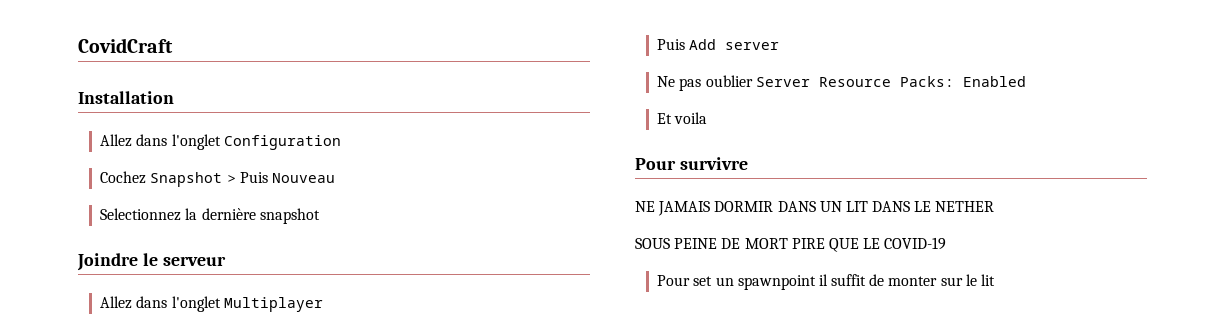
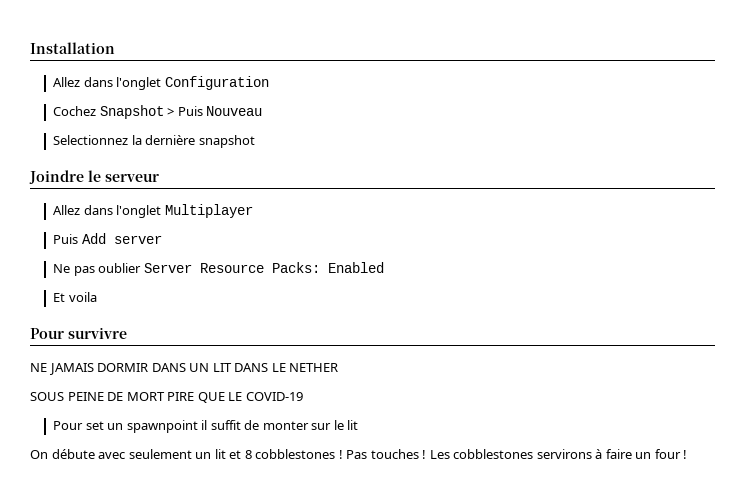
[78,38,173,53] CovidCraft // -> (30, 48) none
(995, 280) none -> [30,449,688,459] // On débute avec seulement un lit et 8 cobblestones ! Pas touches ! Les cobblestones servirons à faire un four !

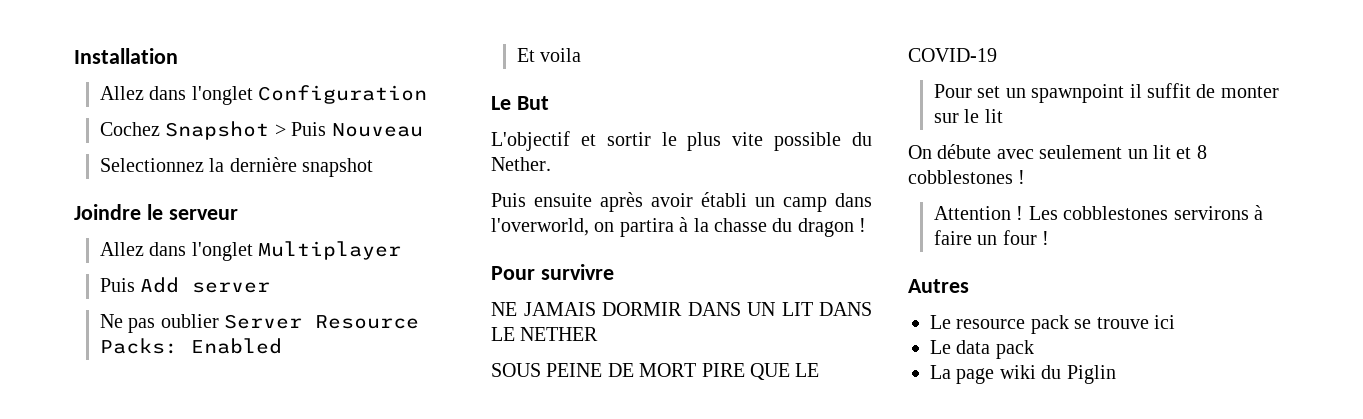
(97, 297) none -> [491,96,549,110] [491,131,872,151] [491,157,551,171] [491,192,872,212] [491,217,867,237] // Le But // L'objectif et sortir le plus vite possible du Nether. // Puis ensuite après avoir établi un camp dans l'overworld, on partira à la chasse du dragon !
[346,449,419,459] Pas touches -> [933,206,1011,220] // Attention
(688, 454) none -> [908,279,969,293] [930,315,1175,334] [930,340,1034,359] [930,365,1116,384] // Autres // Le resource pack se trouve ici // Le data pack // La page wiki du Piglin

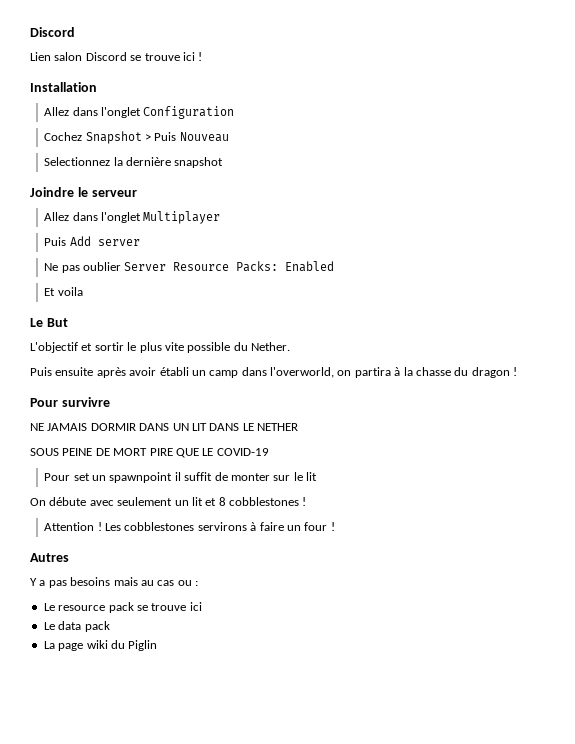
(74, 56) none -> [30,27,75,37] [30,52,203,61] Discord // Lien salon Discord se trouve ici ! //
(969, 286) none -> [30,577,198,588] // Y a pas besoins mais au cas ou :

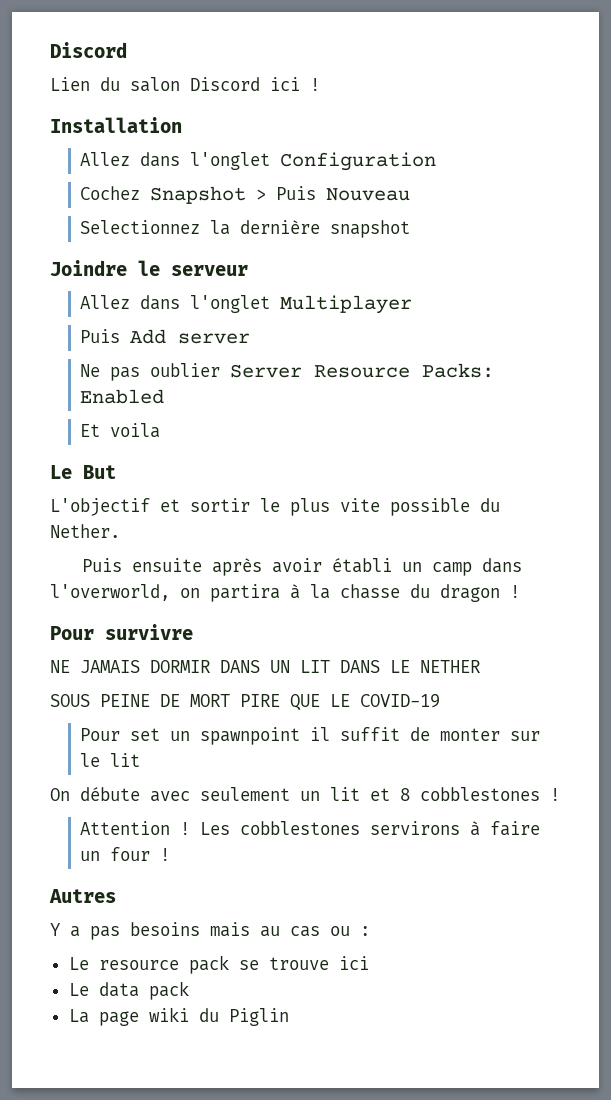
(51, 56) none -> [100,77,120,91] du
[130,53,180,61] se trouve -> (260, 84) none

